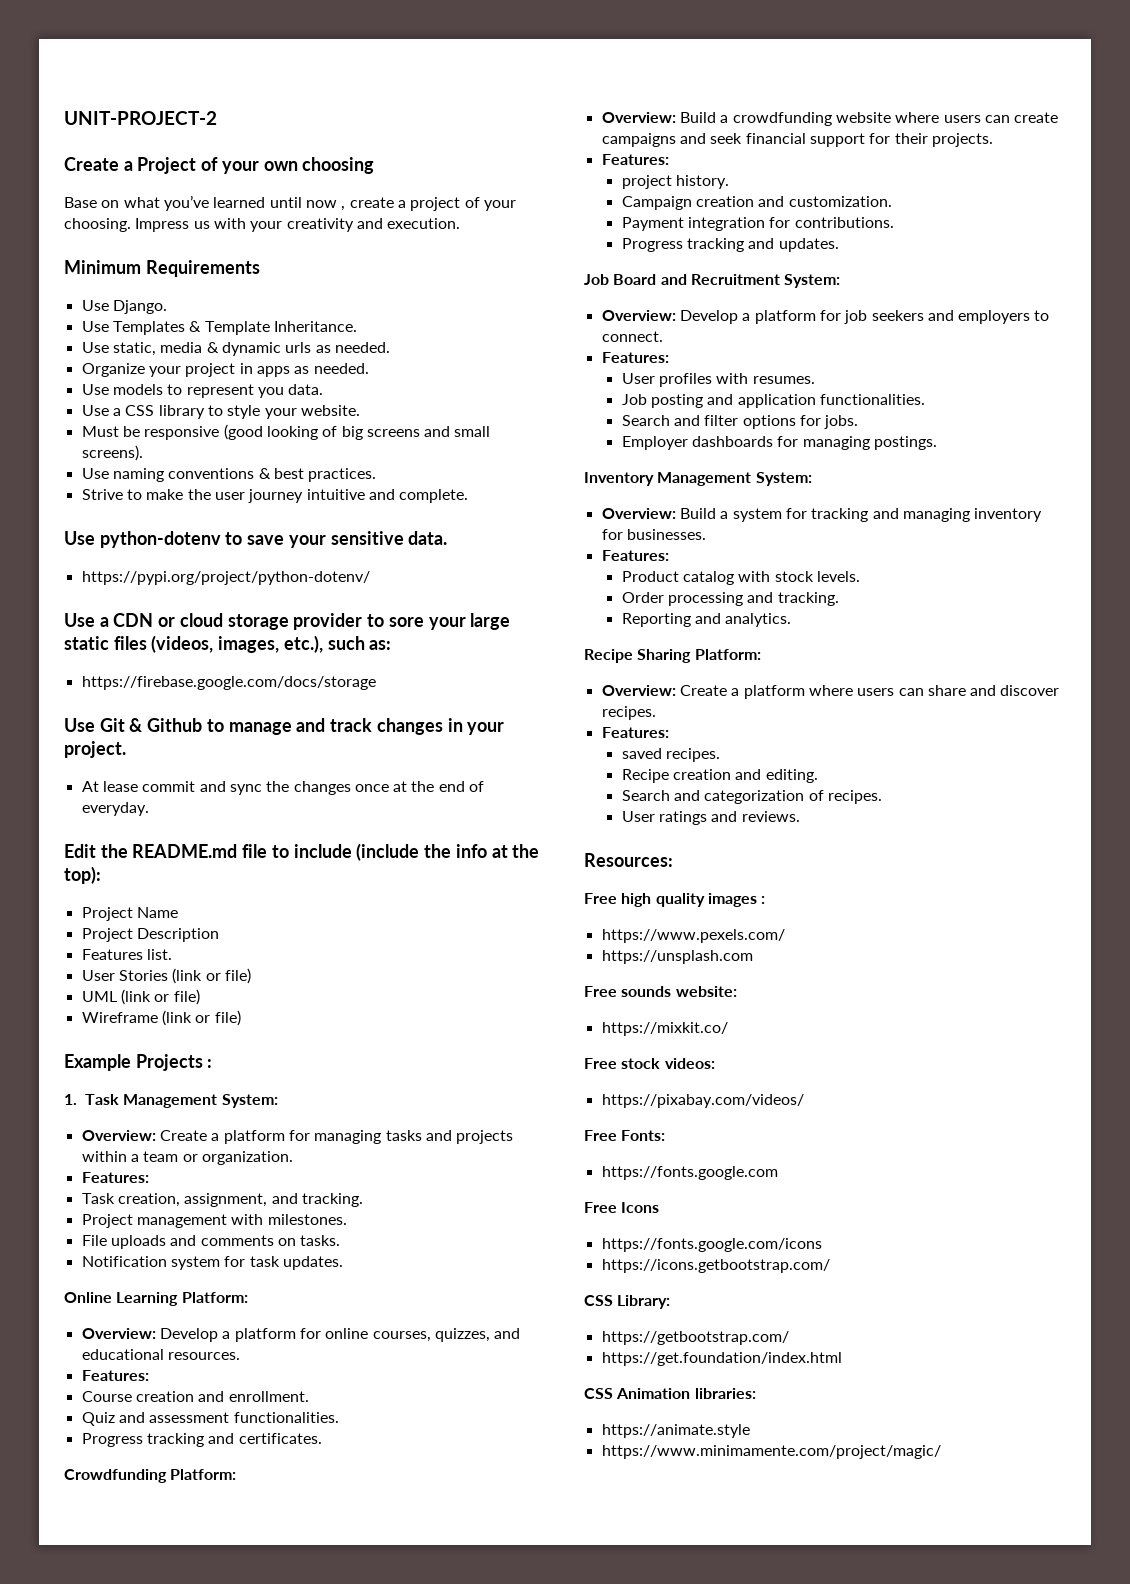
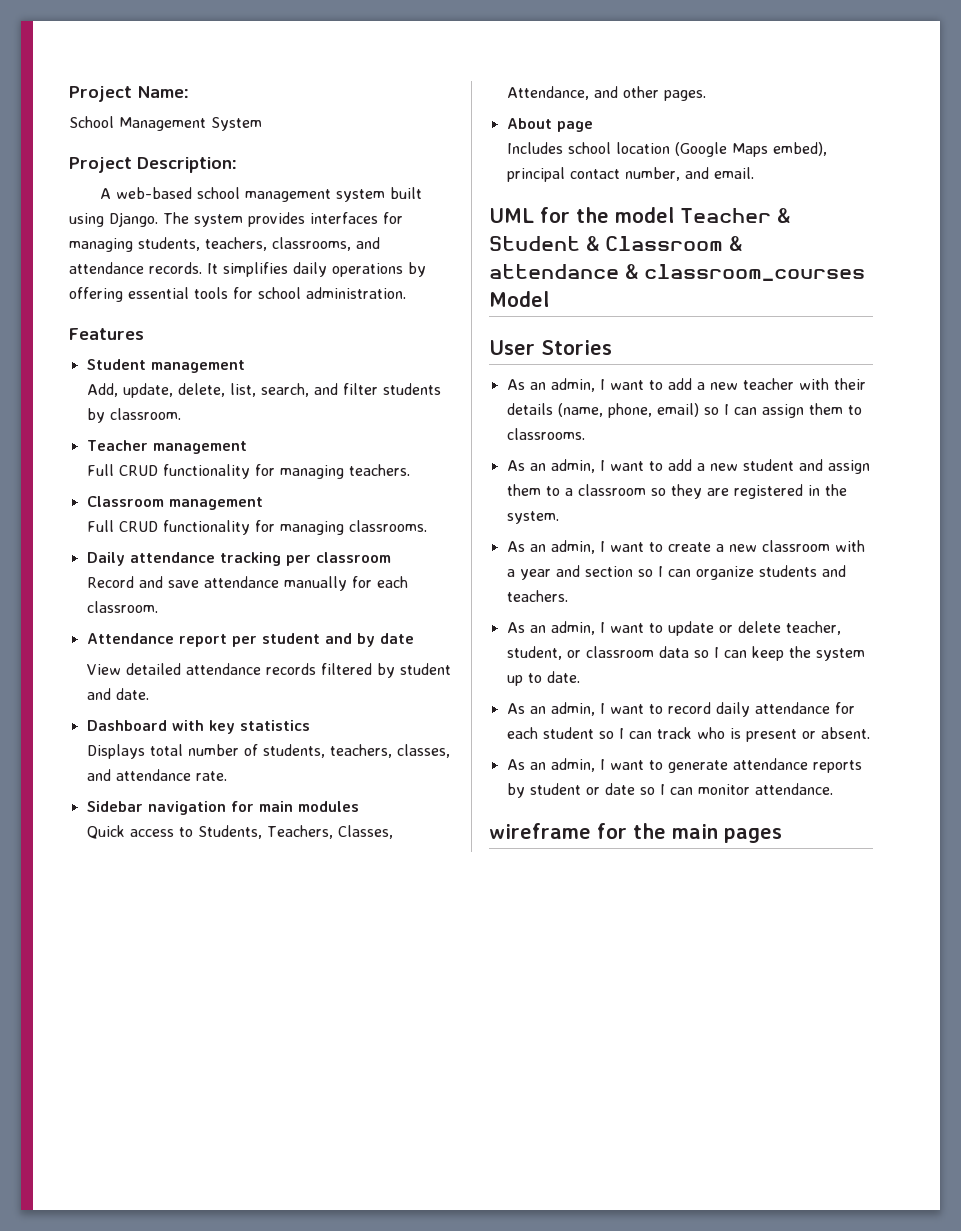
[64,111,217,125] [64,157,375,174] [64,195,516,211] [64,218,461,232] [64,260,260,277] [81,300,167,314] [81,321,357,335] [81,342,390,356] [81,363,369,377] [81,384,324,398] [81,405,360,419] [81,424,491,440] [81,445,143,461] [81,468,377,482] [81,489,469,503] [64,531,448,548] [81,571,370,585] [64,613,511,630] [64,635,392,653] [81,676,376,690] [64,718,505,735] [64,741,126,758] [81,781,485,795] [81,802,149,816] [64,843,540,861] [64,866,101,884] [81,907,178,921] [81,928,219,942] [81,949,172,960] [81,968,251,984] [81,989,200,1005] [81,1010,241,1026] [64,1054,213,1071] [64,1094,278,1108] [81,1130,514,1144] [81,1151,293,1165] [81,1172,149,1183] [81,1193,363,1207] [81,1214,347,1228] [81,1235,341,1249] [81,1256,343,1270] [64,1292,248,1306] [81,1328,521,1342] [81,1349,240,1360] [81,1370,149,1381] [81,1391,309,1402] [81,1412,339,1426] [81,1433,322,1447] [64,1469,237,1483] [601,112,1059,126] [601,133,993,147] [601,154,669,165] [621,175,730,189] [621,196,892,210] [621,217,894,231] [621,238,839,252] [584,274,841,288] [601,310,1050,324] [601,331,663,342] [601,352,669,363] [621,373,815,387] [621,394,926,408] [621,415,859,429] [621,436,938,450] [584,472,812,486] [601,508,1043,522] [601,529,706,540] [601,550,669,561] [621,571,861,585] [621,592,839,606] [621,613,792,627] [584,649,761,663] [601,685,1060,699] [601,706,656,720] [601,727,669,738] [621,748,721,762] [621,769,818,783] [621,790,883,804] [621,811,800,825] [584,853,673,867] [584,893,766,907] [601,929,785,943] [601,950,753,964] [584,986,737,997] [601,1022,728,1036] [584,1058,715,1069] [601,1094,804,1108] [584,1130,666,1141] [601,1166,778,1180] [584,1202,660,1213] [601,1238,822,1252] [601,1259,830,1273] [584,1295,671,1309] [601,1331,789,1345] [601,1352,842,1366] [584,1388,756,1399] [601,1424,750,1438] [601,1445,941,1459] UNIT-PROJECT-2 // Create a Project of your own choosing // Base on what you’ve learned until now , create a project of your choosing. Impress us with your creativity and execution. // Minimum Requirements // Use Django. // Use Templates & Template Inheritance. // Use static, media & dynamic urls as needed. // Organize your project in apps as needed. // Use models to represent you data. // Use a CSS library to style your website. // Must be responsive (good looking of big screens and small screens). // Use naming conventions & best practices. // Strive to make the user journey intuitive and complete. // Use python-dotenv to save your sensitive data. // https://pypi.org/project/python-dotenv/ // Use a CDN or cloud storage provider to sore your large static files (videos, images, etc.), such as: // https://firebase.google.com/docs/storage // Use Git & Github to manage and track changes in your project. // At lease commit and sync the changes once at the end of everyday. // Edit the README.md file to include (include the info at the top): // Project Name // Project Description // Features list. // User Stories (link or file) // UML (link or file) // Wireframe (link or file) // Example Projects : // 1. Task Management System: // Overview: Create a platform for managing tasks and projects within a team or organization. // Features: // Task creation, assignment, and tracking. // Project management with milestones. // File uploads and comments on tasks. // Notification system for task updates. // Online Learning Platform: // Overview: Develop a platform for online courses, quizzes, and educational resources. // Features: // Course creation and enrollment. // Quiz and assessment functionalities. // Progress tracking and certificates. // Crowdfunding Platform: // Overview: Build a crowdfunding website where users can create campaigns and seek financial support for their projects. // Features: // project history. // Campaign creation and customization. // Payment integration for contributions. // Progress tracking and updates. // Job Board and Recruitment System: // Overview: Develop a platform for job seekers and employers to connect. // Features: // User profiles with resumes. // Job posting and application functionalities. // Search and filter options for jobs. // Employer dashboards for managing postings. // Inventory Management System: // Overview: Build a system for tracking and managing inventory for businesses. // Features: // Product catalog with stock levels. // Order processing and tracking. // Reporting and analytics. // Recipe Sharing Platform: // Overview: Create a platform where users can share and discover recipes. // Features: // saved recipes. // Recipe creation and editing. // Search and categorization of recipes. // User ratings and reviews. // Resources: // Free high quality images : // https://www.pexels.com/ // https://unsplash.com // Free sounds website: // https://mixkit.co/ // Free stock videos: // https://pixabay.com/videos/ // Free Fonts: // https://fonts.google.com // Free Icons // https://fonts.google.com/icons // https://icons.getbootstrap.com/ // CSS Library: // https://getbootstrap.com/ // https://get.foundation/index.html // CSS Animation libraries: // https://animate.style // https://www.minimamente.com/project/magic/ -> [69,86,189,102] [69,116,262,131] [69,157,237,173] [100,187,423,202] [69,212,403,227] [69,237,380,252] [69,262,426,277] [69,287,406,302] [69,328,144,340] [86,359,245,373] [87,383,442,398] [87,408,182,423] [86,440,247,454] [87,464,411,479] [86,496,263,510] [87,520,428,535] [86,552,391,566] [87,576,409,591] [87,601,159,613] [86,633,414,647] [87,663,452,678] [87,688,150,700] [86,720,310,734] [87,744,451,759] [87,769,228,781] [86,801,359,815] [87,825,394,839] [507,86,707,101] [506,118,593,132] [507,142,828,157] [507,167,755,182] [489,207,790,223] [489,236,742,251] [489,264,865,281] [489,291,549,307] [489,340,612,355] [506,378,866,392] [506,403,862,418] [506,428,585,440] [506,459,870,474] [506,484,847,499] [506,511,559,524] [506,540,865,554] [506,565,846,580] [506,590,568,602] [506,621,841,636] [506,646,865,661] [506,671,580,686] [506,702,855,717] [506,727,870,742] [506,758,862,773] [506,783,833,798] [489,823,782,843] Project Name: // School Management System // Project Description: // A web-based school management system built using Django. The system provides interfaces for managing students, teachers, classrooms, and attendance records. It simplifies daily operations by offering essential tools for school administration. // Features // Student management // Add, update, delete, list, search, and filter students by classroom. // Teacher management // Full CRUD functionality for managing teachers. // Classroom management // Full CRUD functionality for managing classrooms. // Daily attendance tracking per classroom // Record and save attendance manually for each classroom. // Attendance report per student and by date // View detailed attendance records filtered by student and date. // Dashboard with key statistics // Displays total number of students, teachers, classes, and attendance rate. // Sidebar navigation for main modules // Quick access to Students, Teachers, Classes, Attendance, and other pages. // About page // Includes school location (Google Maps embed), principal contact number, and email. // UML for the model Teacher & Student & Classroom & attendance & classroom_courses Model // User Stories // As an admin, I want to add a new teacher with their details (name, phone, email) so I can assign them to classrooms. // As an admin, I want to add a new student and assign them to a classroom so they are registered in the system. // As an admin, I want to create a new classroom with a year and section so I can organize students and teachers. // As an admin, I want to update or delete teacher, student, or classroom data so I can keep the system up to date. // As an admin, I want to record daily attendance for each student so I can track who is present or absent. // As an admin, I want to generate attendance reports by student or date so I can monitor attendance. // wireframe for the main pages

